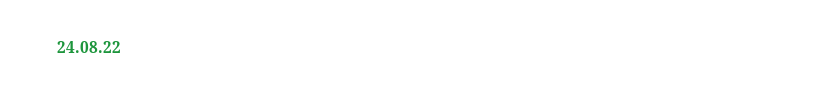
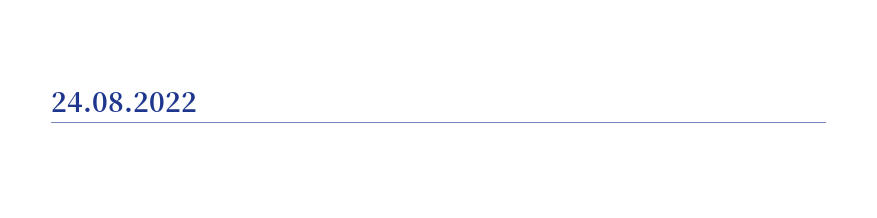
[57,41,121,53] 24.08.22 -> [51,92,197,112] 24.08.2022

